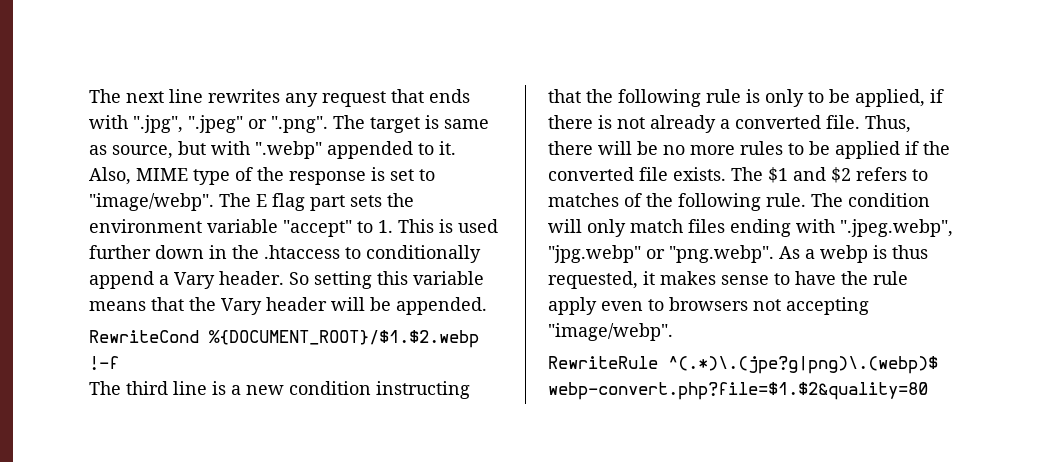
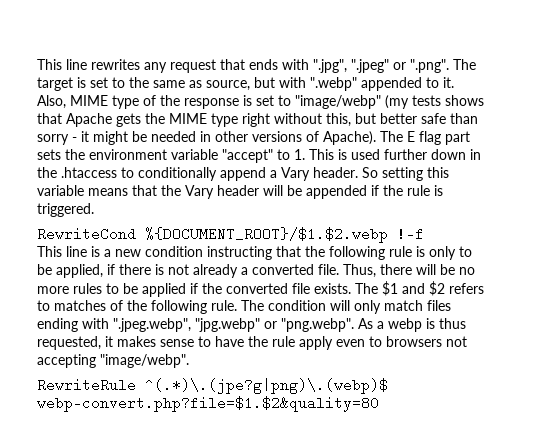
[89,89,164,103] The next -> [37,59,62,70] This
(439, 122) none -> [90,77,149,88] set to the
[89,193,214,211] "image/webp". -> [295,95,484,109] [37,113,478,127] [37,131,376,145] "image/webp" (my tests shows that Apache gets the MIME type right without this, but better safe than sorry - it might be needed in other versions of Apache).
[396,297,487,315] appended. -> [306,185,443,199] [37,203,94,217] appended if the rule is triggered.
[89,381,168,395] The third -> [37,246,62,257] This

